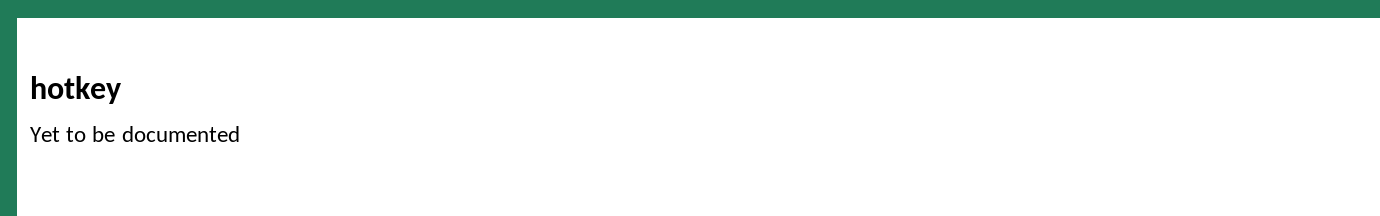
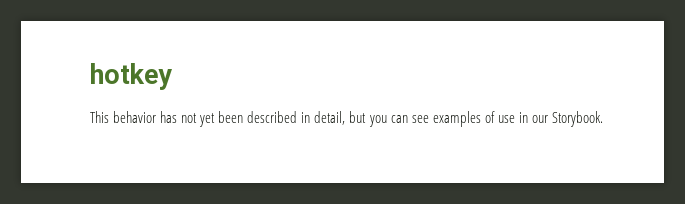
[30,126,240,142] Yet to be documented -> [90,111,603,127] This behavior has not yet been described in detail, but you can see examples of use in our Storybook.

